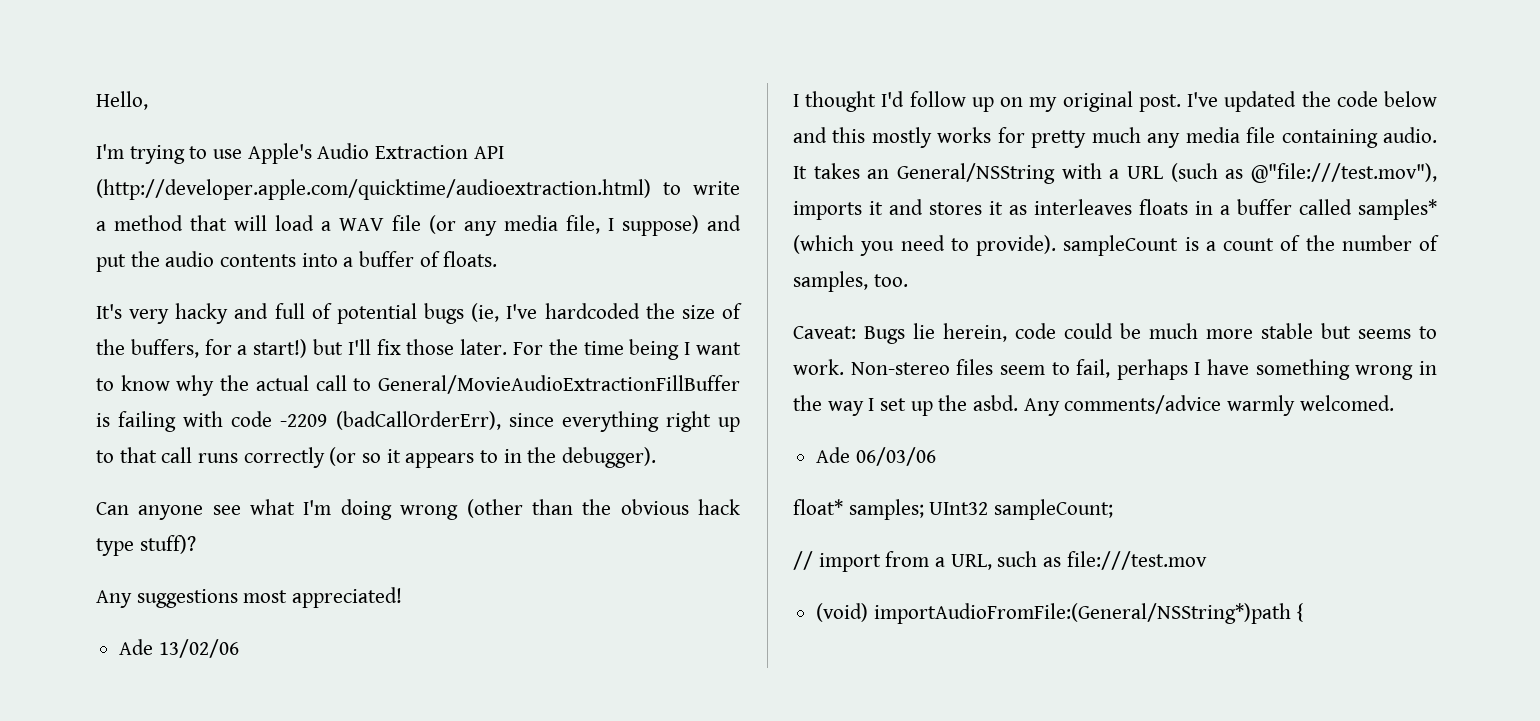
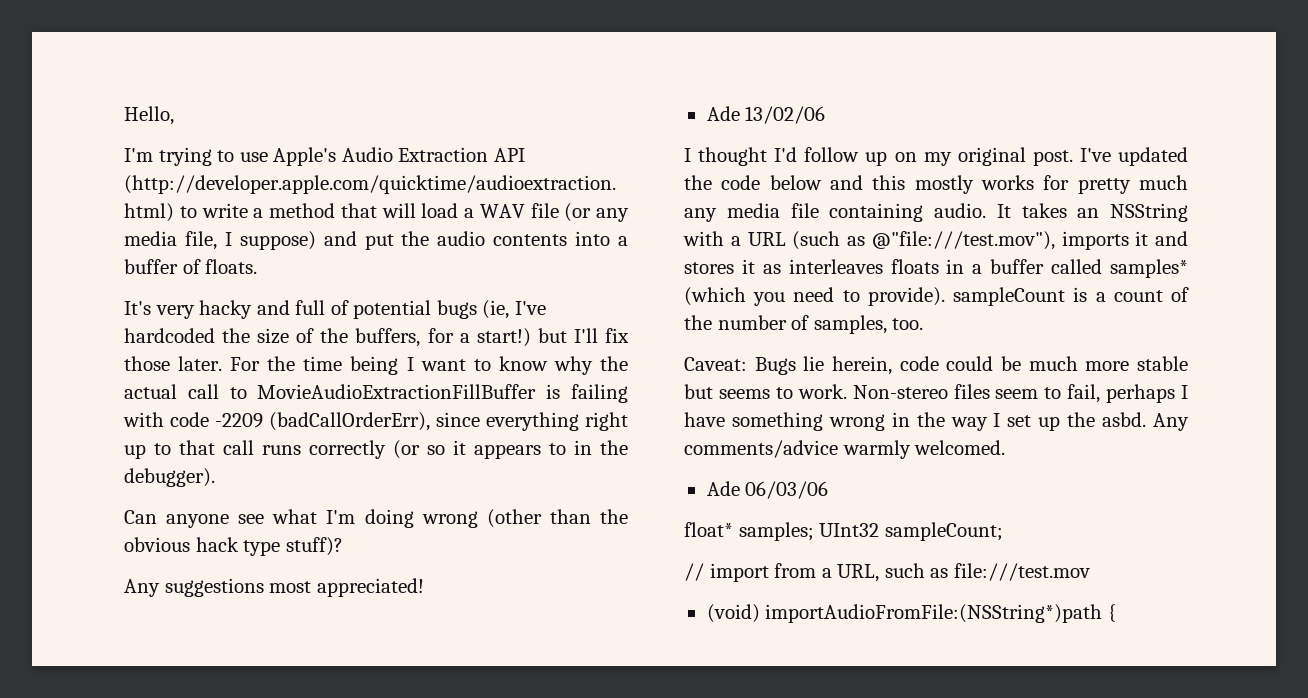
[377,375,740,394] General/MovieAudioExtractionFillBuffer -> [257,384,537,399] MovieAudioExtractionFillBuffer
[897,163,1055,184] General/NSString -> [1110,203,1188,222] NSString
[873,603,1291,624] importAudioFromFile:(General/NSString*)path -> [765,604,1103,623] importAudioFromFile:(NSString*)path

